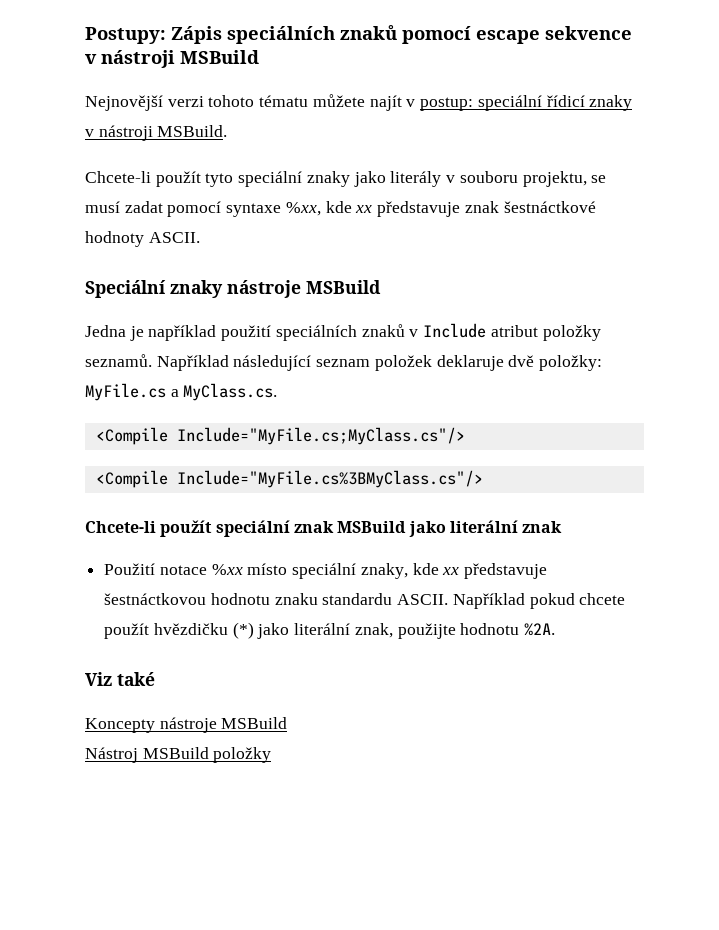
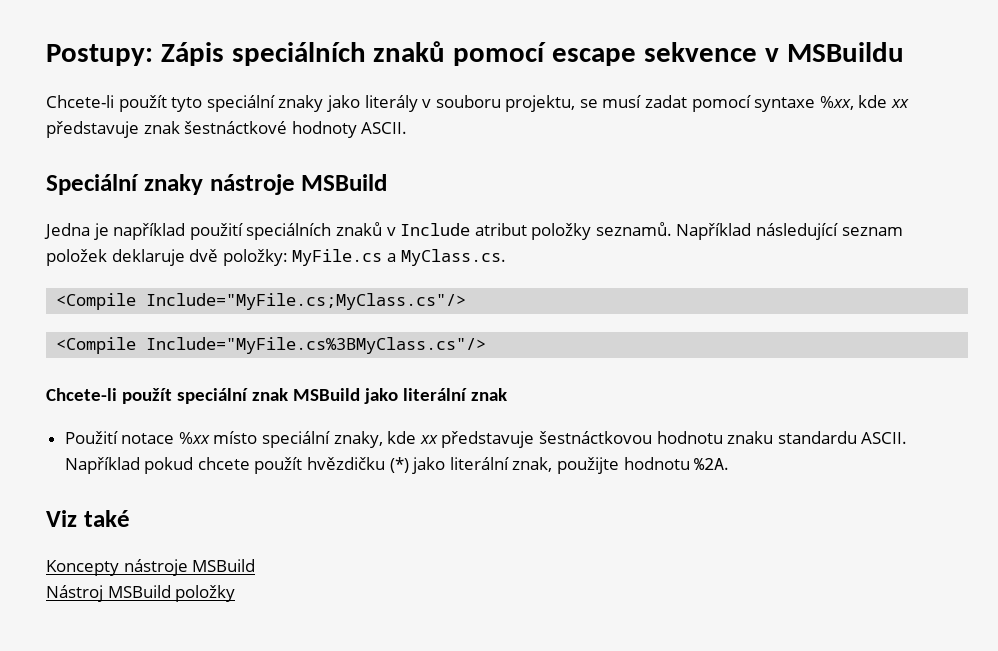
[101,50,259,68] [85,94,633,111] [85,125,228,141] nástroji MSBuild // Nejnovější verzi tohoto tématu můžete najít v postup: speciální řídicí znaky v nástroji MSBuild. -> [786,42,904,62] MSBuildu

